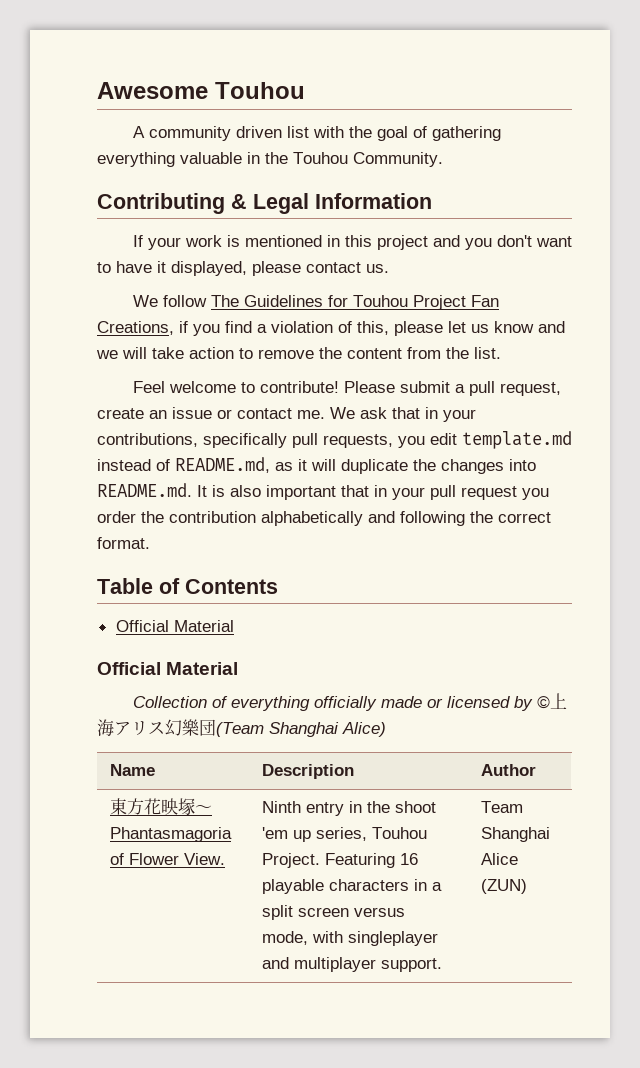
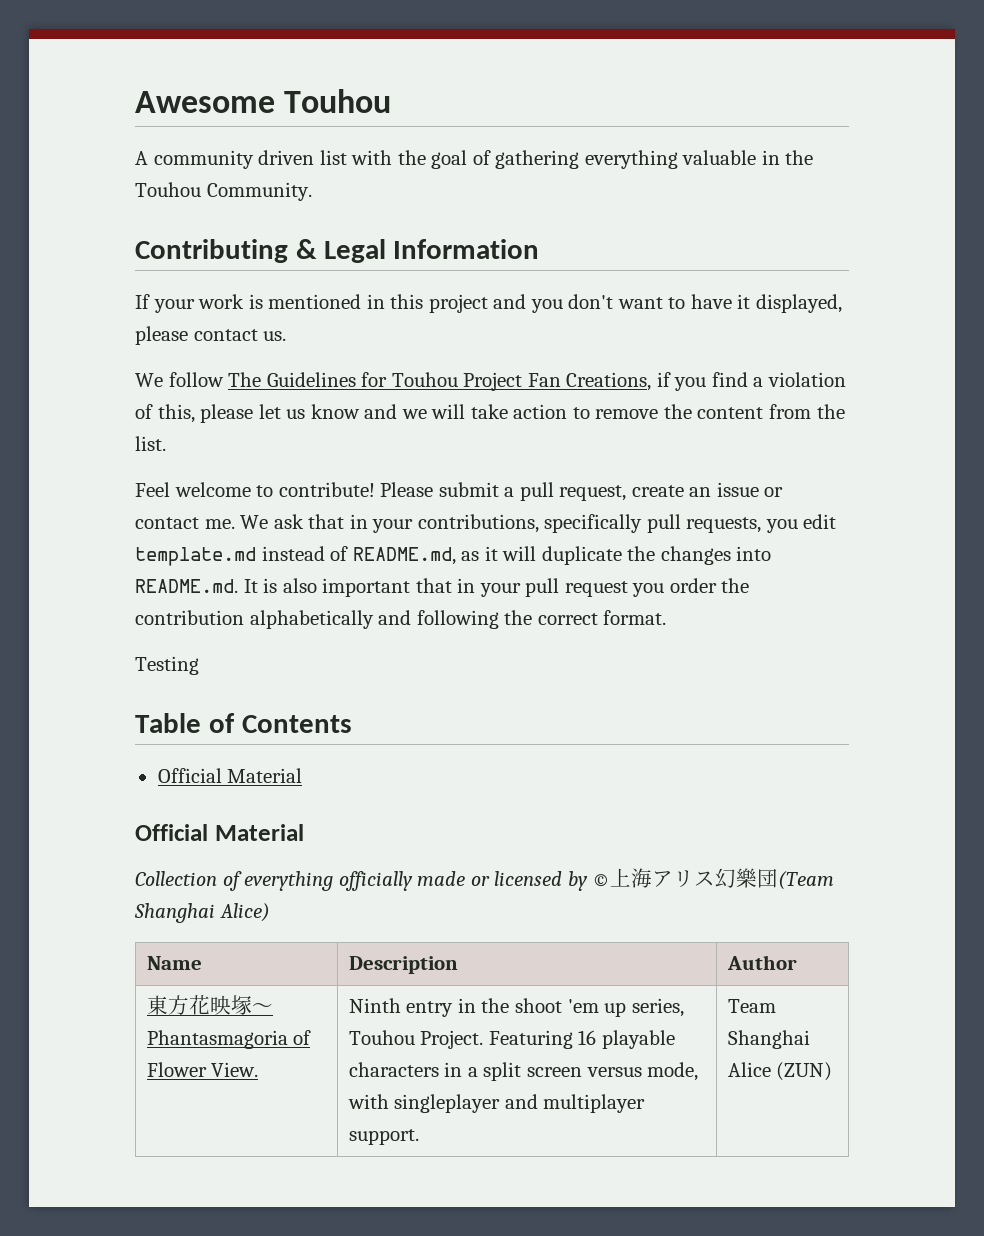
(150, 543) none -> [135,656,199,675] // Testing

